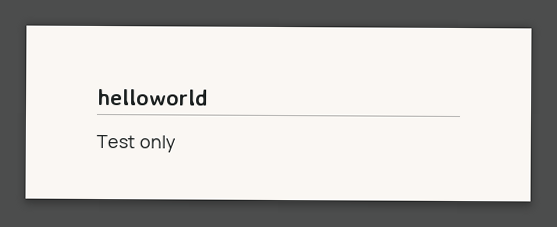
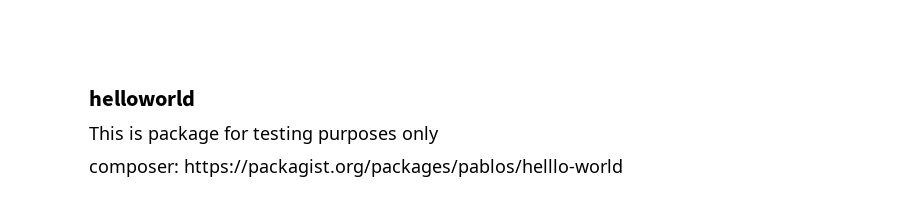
[96,134,135,149] Test -> [89,126,397,144] This is package for testing purposes
(176, 144) none -> [89,159,623,177] // composer: https://packagist.org/packages/pablos/helllo-world

